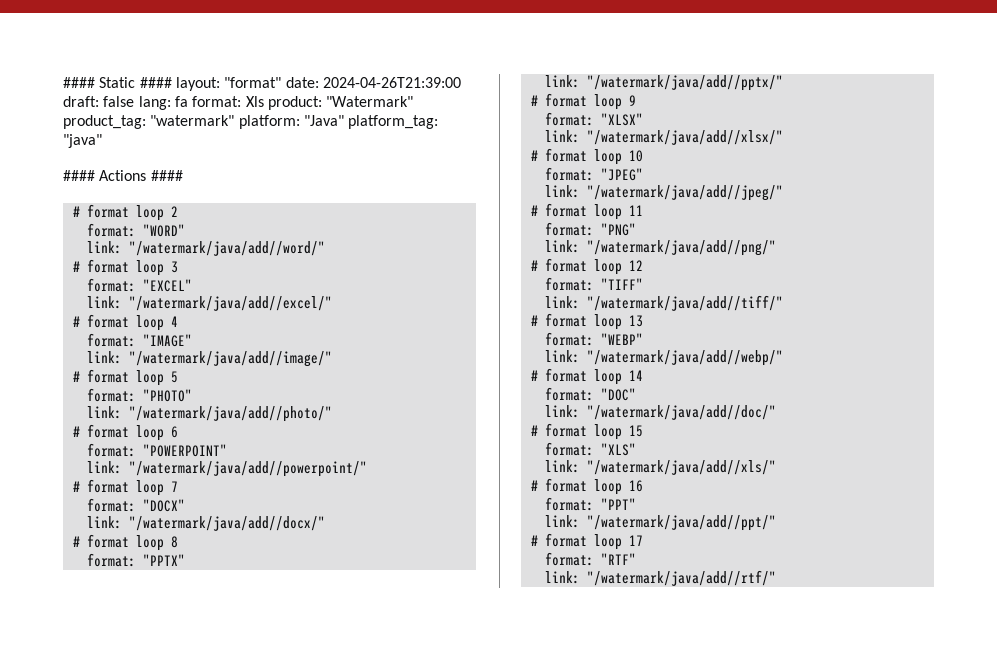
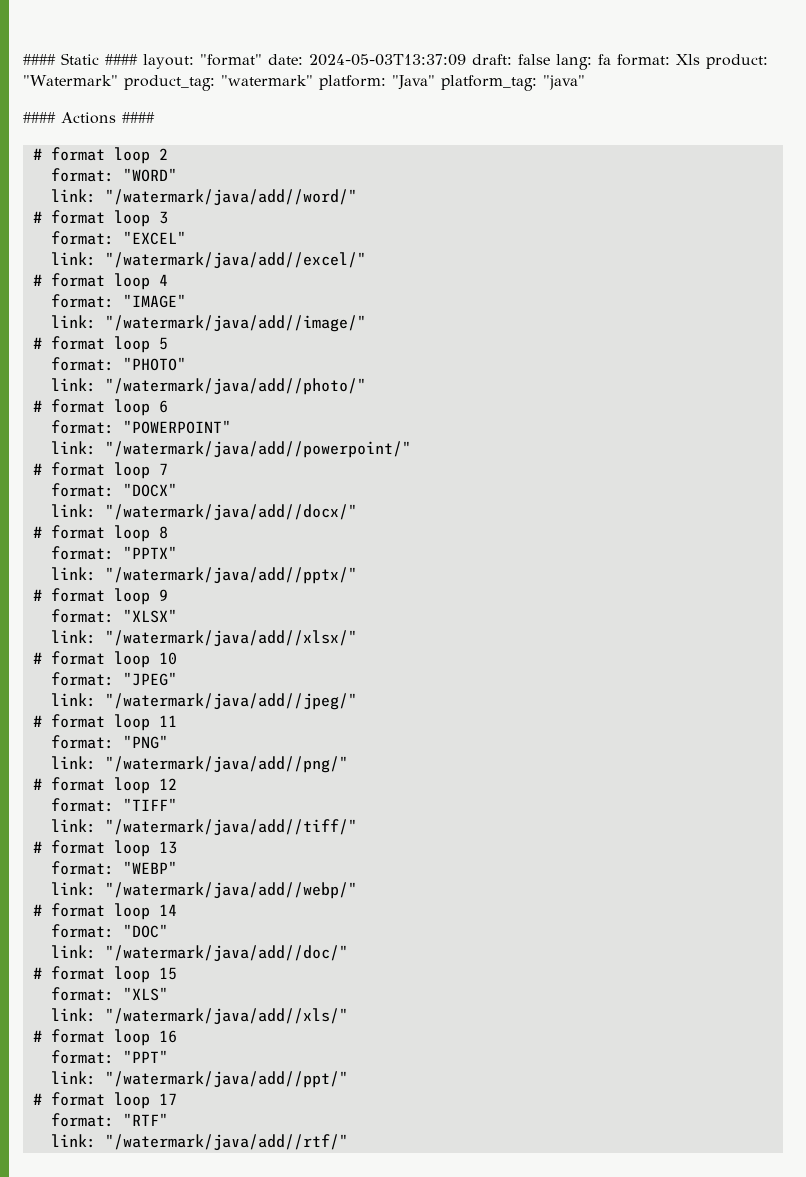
[322,77,461,88] 2024-04-26T21:39:00 -> [309,54,466,66] 2024-05-03T13:37:09

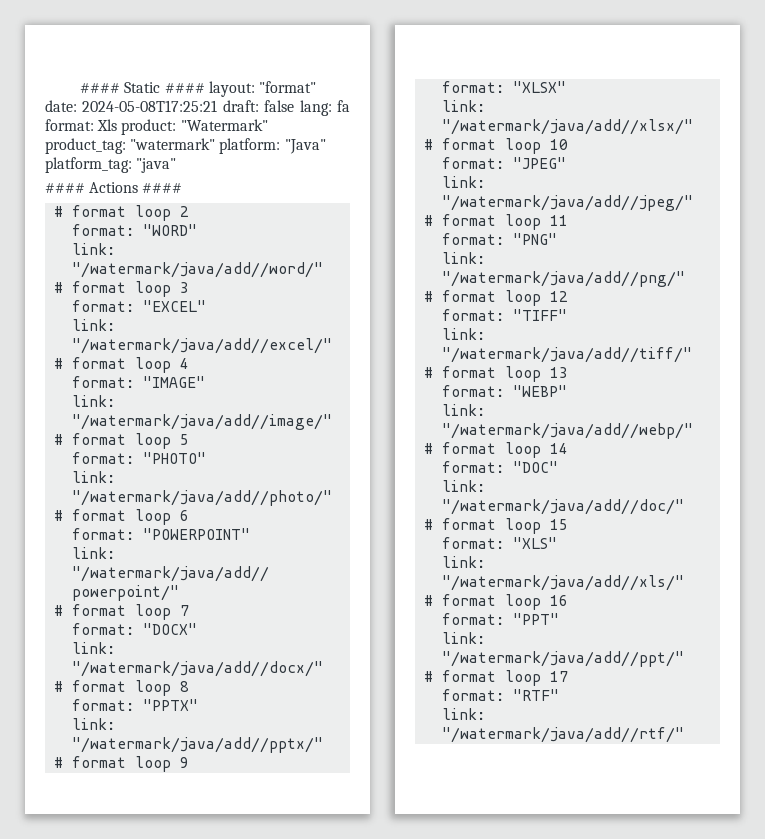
[309,54,466,66] 2024-05-03T13:37:09 -> [82,100,218,112] 2024-05-08T17:25:21

